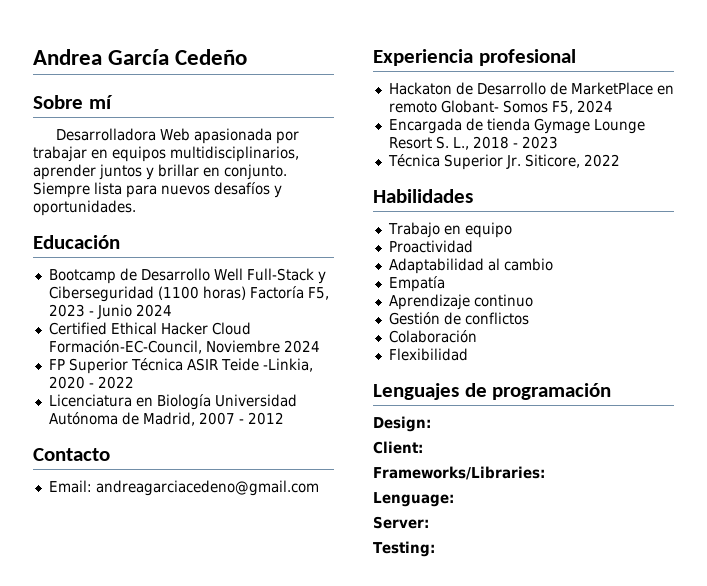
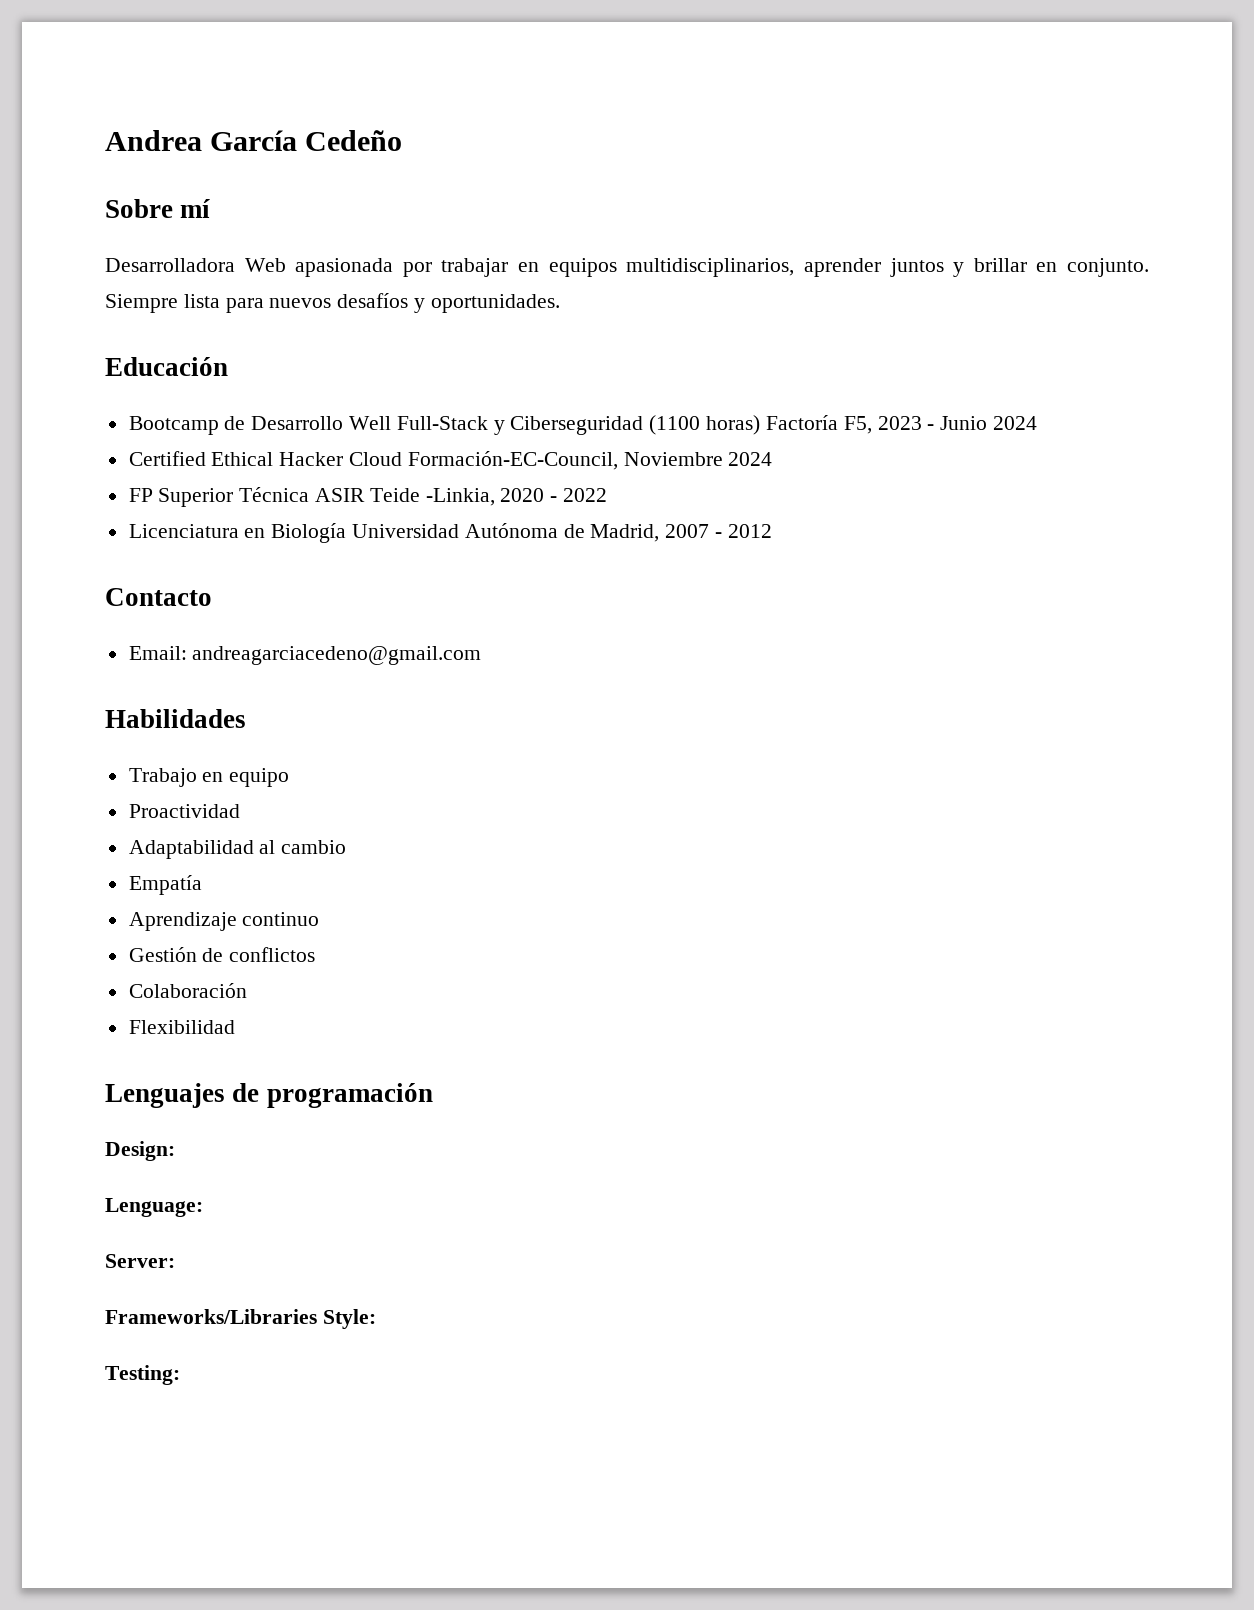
[373,49,576,66] [388,82,674,95] [388,100,613,114] [388,118,645,134] [388,136,558,150] [387,154,620,170] // Experiencia profesional // Hackaton de Desarrollo de MarketPlace en remoto Globant- Somos F5, 2024 // Encargada de tienda Gymage Lounge Resort S. L., 2018 - 2023 // Técnica Superior Jr. Siticore, 2022 -> (482, 655) none
[373,441,423,454] [373,466,545,480] // Client: // Frameworks/Libraries: -> (175, 1151) none
(429, 522) none -> [105,1309,376,1329] // Frameworks/Libraries Style:

